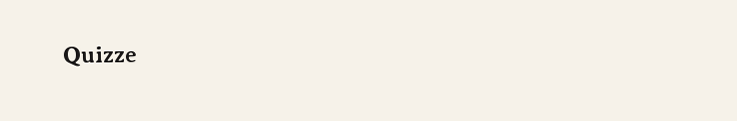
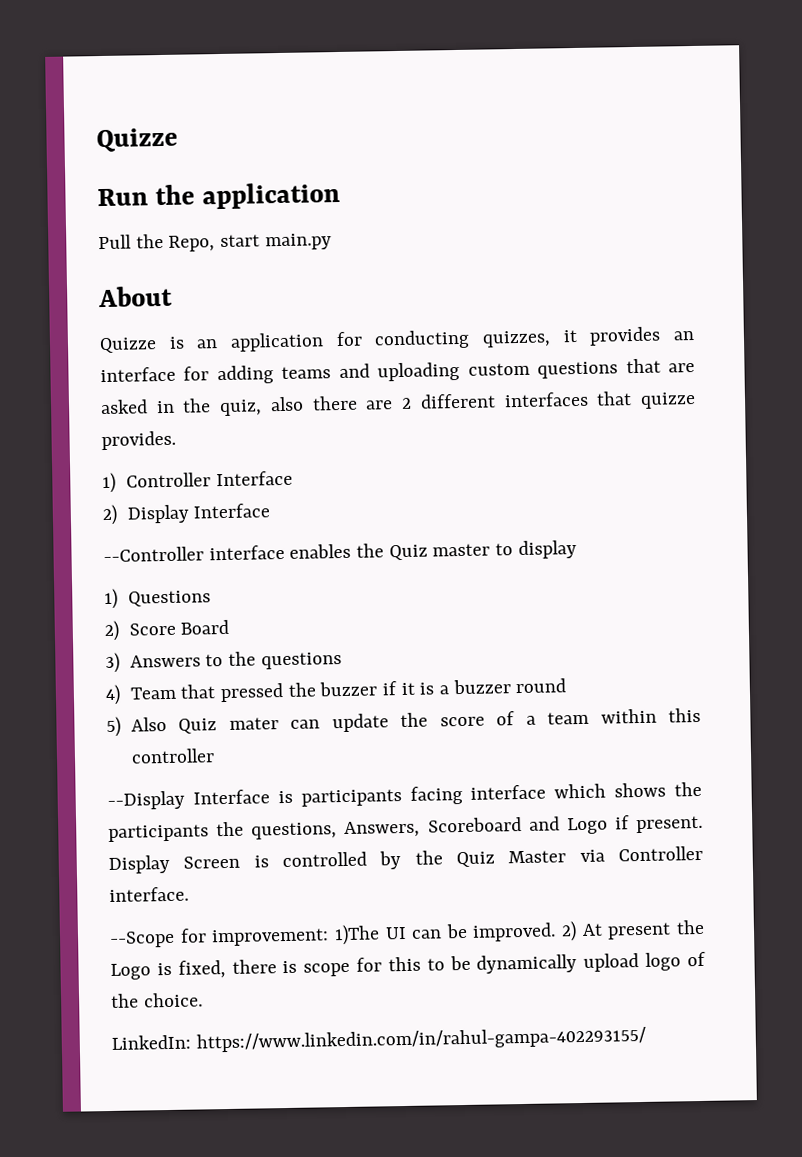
[62,46,138,67] Quizze -> [96,127,178,153] [97,181,340,210] [98,233,332,252] [98,285,173,308] [99,326,695,354] [100,358,696,385] [100,391,696,417] [101,430,176,451] [102,470,293,494] [102,503,271,526] [103,540,577,563] [104,588,212,610] [104,619,230,642] [105,651,342,674] [105,678,567,706] [106,707,701,738] [130,748,215,764] [107,781,702,810] [108,815,703,842] [108,845,703,874] [109,886,189,902] [109,919,705,948] [110,951,706,980] [110,992,203,1008] [111,1026,646,1053] Quizze // Run the application // Pull the Repo, start main.py // About // Quizze is an application for conducting quizzes, it provides an interface for adding teams and uploading custom questions that are asked in the quiz, also there are 2 different interfaces that quizze provides. // 1) Controller Interface // 2) Display Interface // --Controller interface enables the Quiz master to display // 1) Questions // 2) Score Board // 3) Answers to the questions // 4) Team that pressed the buzzer if it is a buzzer round // 5) Also Quiz mater can update the score of a team within this controller // --Display Interface is participants facing interface which shows the participants the questions, Answers, Scoreboard and Logo if present. Display Screen is controlled by the Quiz Master via Controller interface. // --Scope for improvement: 1)The UI can be improved. 2) At present the Logo is fixed, there is scope for this to be dynamically upload logo of the choice. // LinkedIn: https://www.linkedin.com/in/rahul-gampa-402293155/

